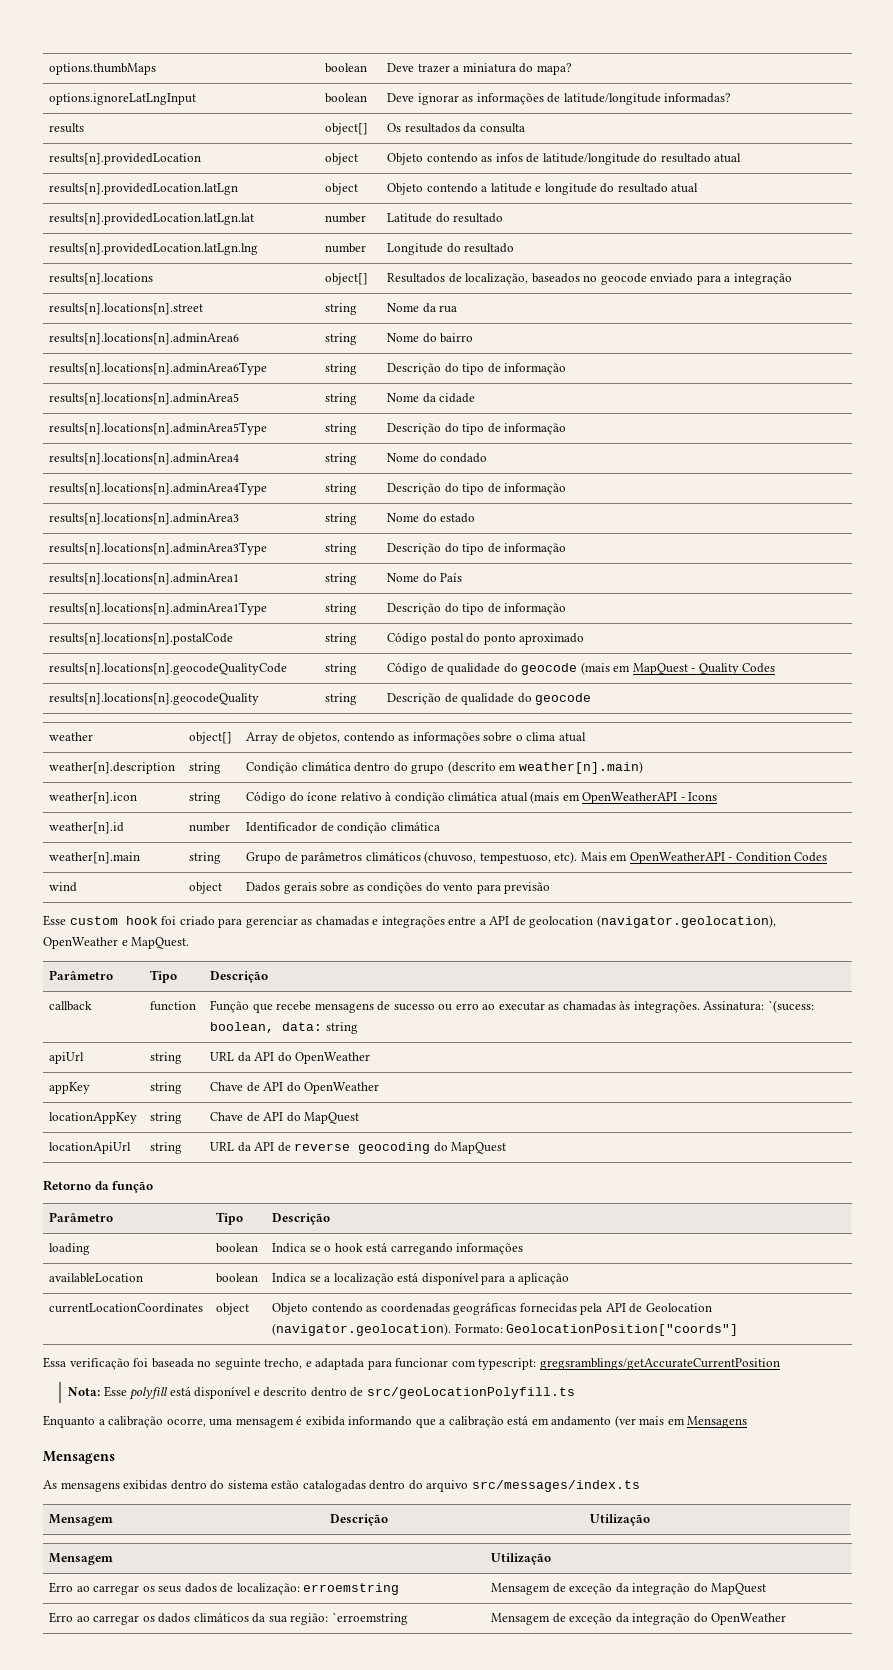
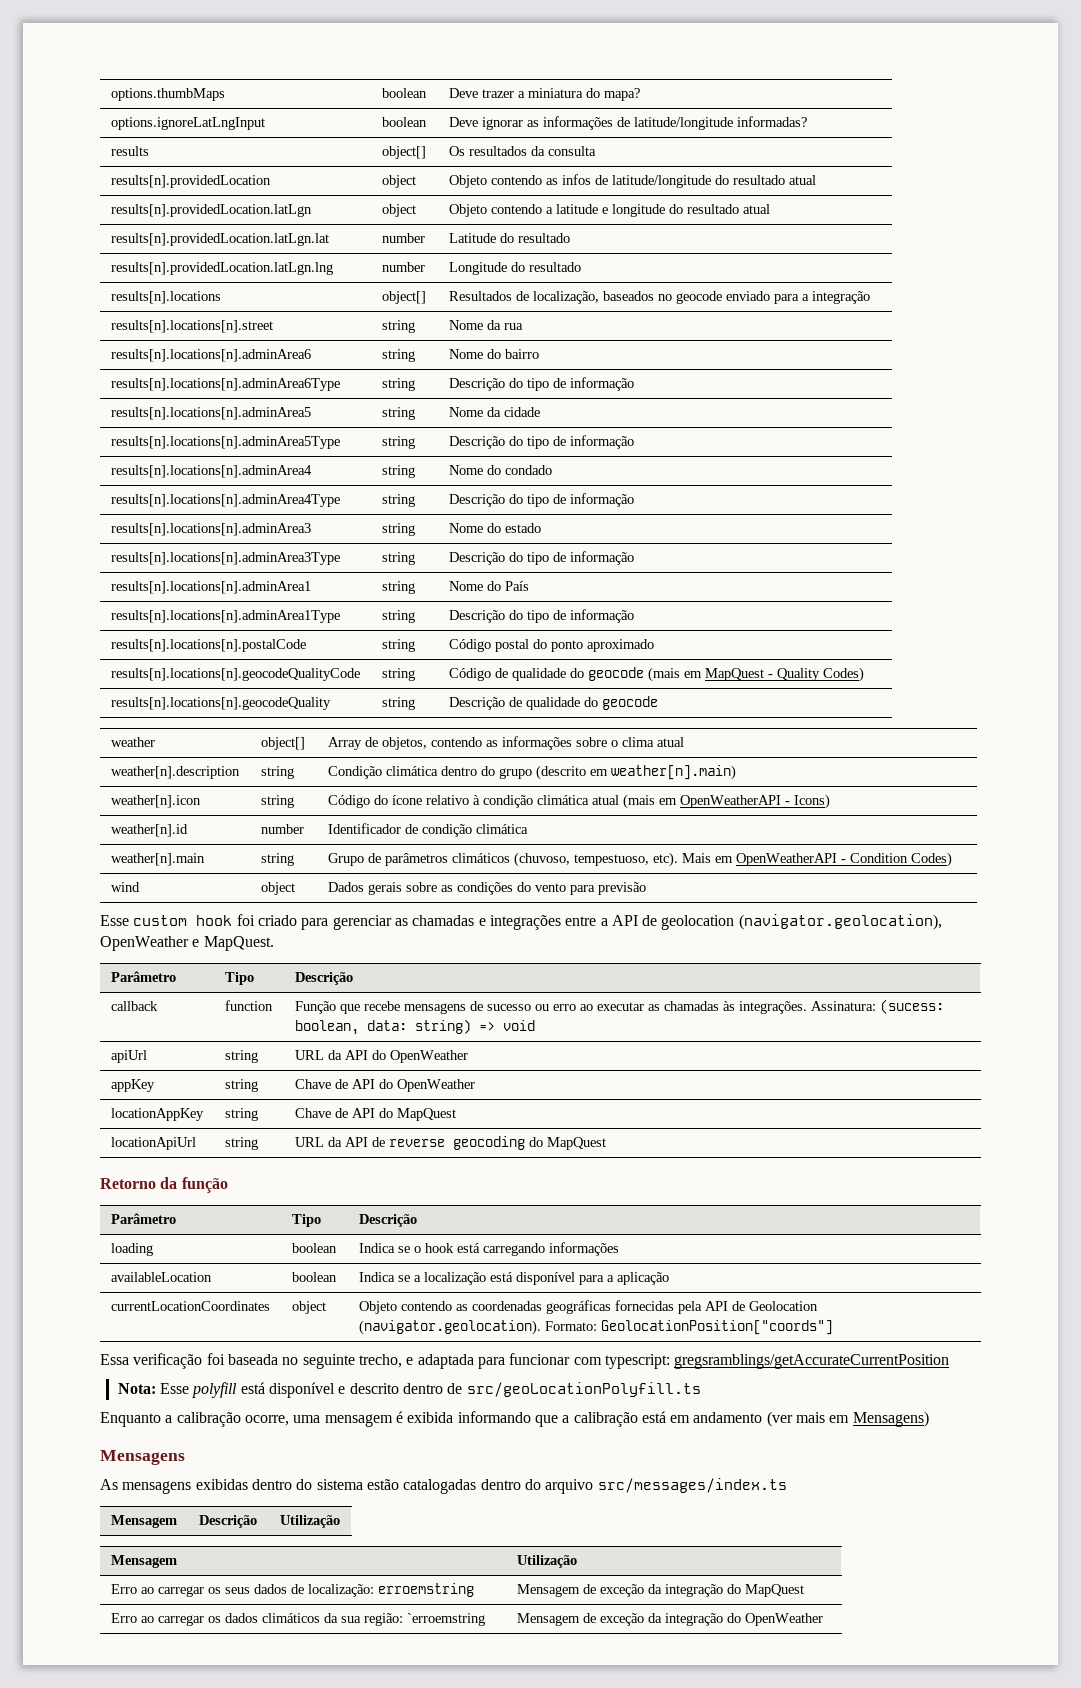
[742,663,776,673] Codes -> [822,667,864,682] Codes)
[688,792,718,801] Icons -> [793,794,830,809] Icons)
[794,852,828,862] Codes -> [910,852,952,867] Codes)
[767,1000,814,1013] `(sucess: -> [879,999,944,1014] (sucess:
[325,1022,358,1034] string -> [414,1019,535,1034] string) => void
[687,1416,748,1428] Mensagens -> [852,1411,929,1427] Mensagens)

